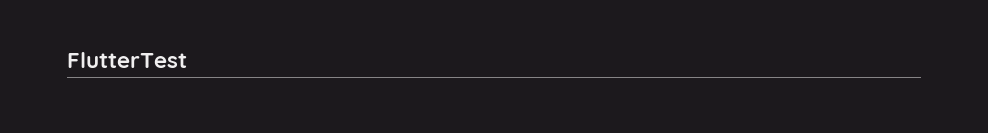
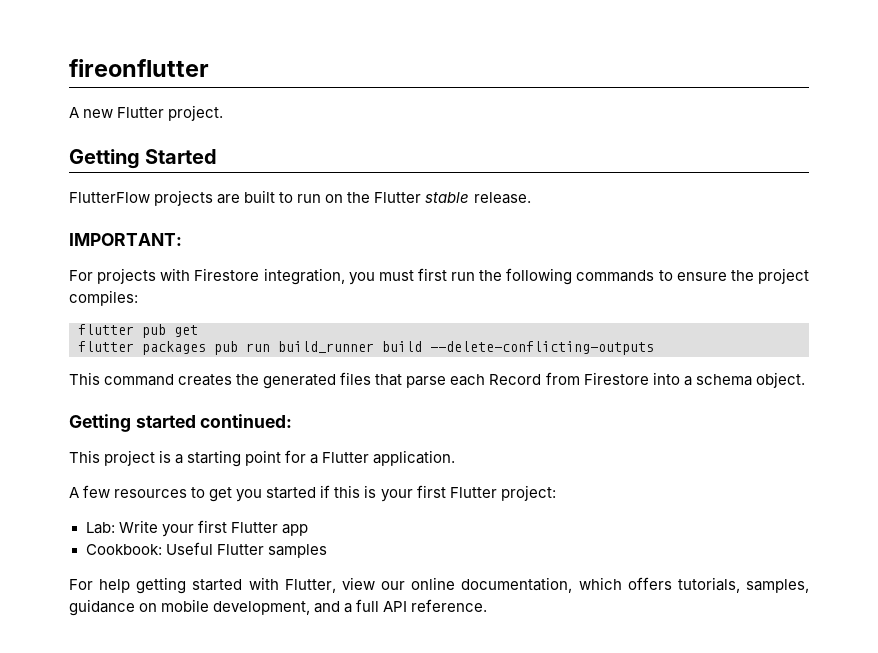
[67,52,187,68] FlutterTest -> [69,59,209,77] [69,105,224,121] [69,149,218,169] [69,190,531,206] [69,233,182,246] [69,268,809,285] [69,290,138,306] [78,324,198,338] [78,341,654,355] [69,372,805,389] [69,414,293,432] [69,450,456,467] [69,485,556,502] [85,520,308,537] [85,542,327,558] [69,577,809,594] [69,599,488,616] fireonflutter // A new Flutter project. // Getting Started // FlutterFlow projects are built to run on the Flutter stable release. // IMPORTANT: // For projects with Firestore integration, you must first run the following commands to ensure the project compiles: // flutter pub get // flutter packages pub run build_runner build --delete-conflicting-outputs // This command creates the generated files that parse each Record from Firestore into a schema object. // Getting started continued: // This project is a starting point for a Flutter application. // A few resources to get you started if this is your first Flutter project: // Lab: Write your first Flutter app // Cookbook: Useful Flutter samples // For help getting started with Flutter, view our online documentation, which offers tutorials, samples, guidance on mobile development, and a full API reference.

